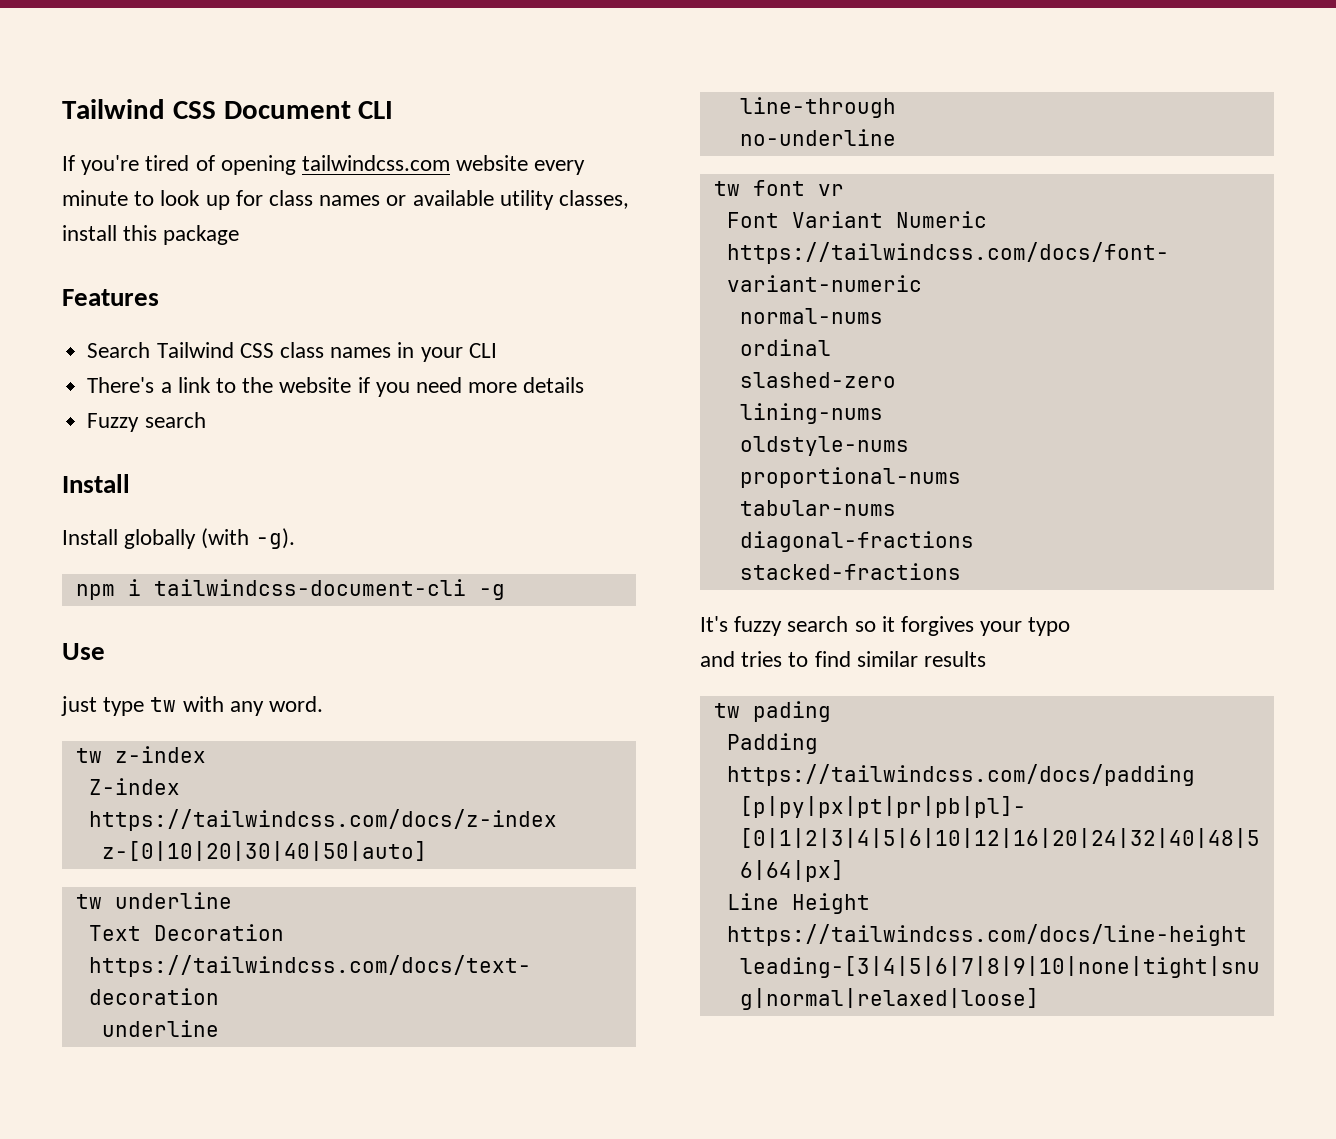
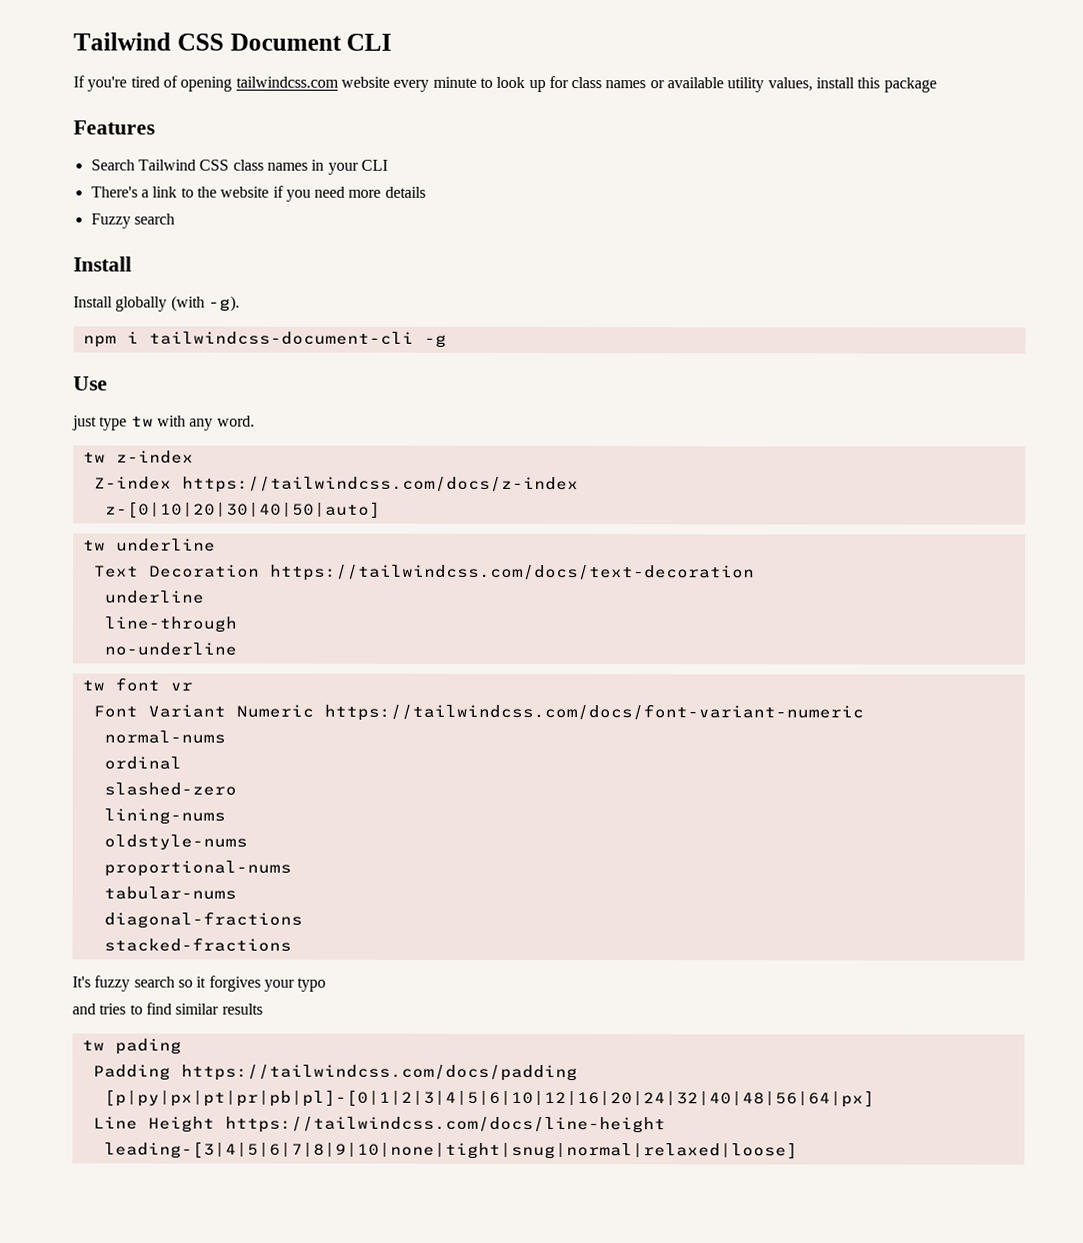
[559,190,630,209] classes, -> [767,77,813,92] values,

